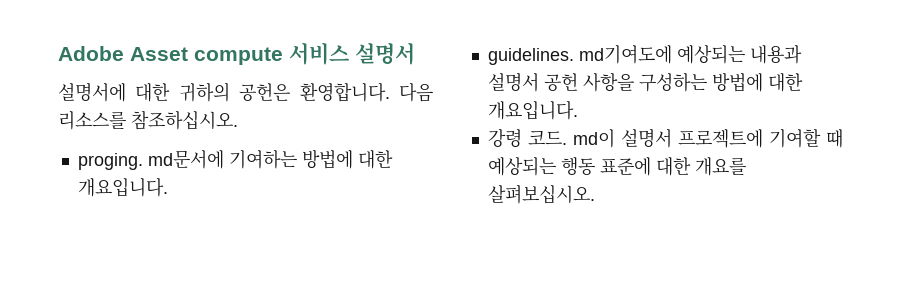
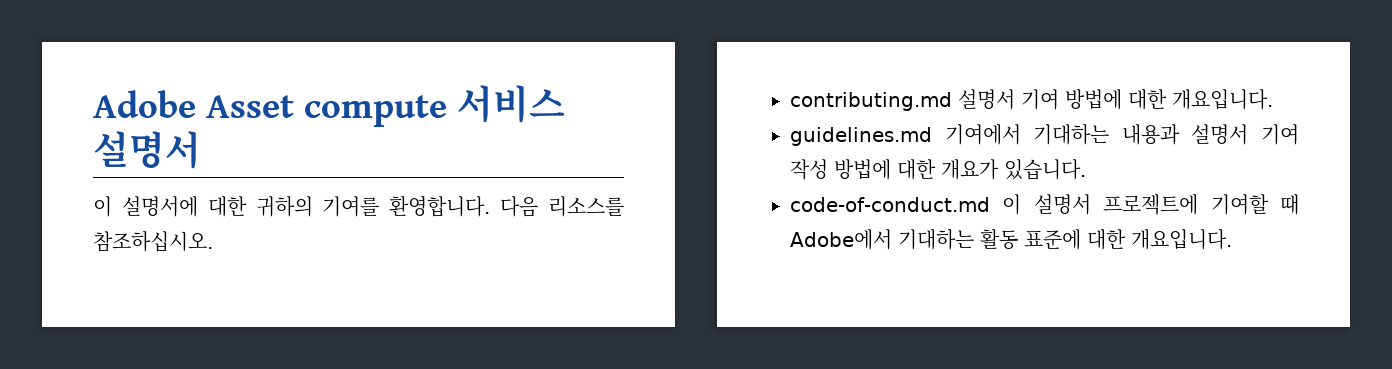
(415, 54) none -> [93,196,112,217] 이
[239,83,291,101] 공헌은 -> [322,196,380,217] 기여를
[77,149,393,170] [77,177,168,197] [487,45,802,65] [487,72,803,92] [487,100,578,120] [487,128,843,148] [487,157,746,176] [487,185,595,204] proging. md문서에 기여하는 방법에 대한 개요입니다. // guidelines. md기여도에 예상되는 내용과 설명서 공헌 사항을 구성하는 방법에 대한 개요입니다. // 강령 코드. md이 설명서 프로젝트에 기여할 때 예상되는 행동 표준에 대한 개요를 살펴보십시오. -> [790,89,1273,111] [790,124,1299,146] [790,159,1086,180] [790,194,1299,215] [790,229,1232,250] contributing.md 설명서 기여 방법에 대한 개요입니다. // guidelines.md 기여에서 기대하는 내용과 설명서 기여 작성 방법에 대한 개요가 있습니다. // code-of-conduct.md 이 설명서 프로젝트에 기여할 때 Adobe에서 기대하는 활동 표준에 대한 개요입니다.

